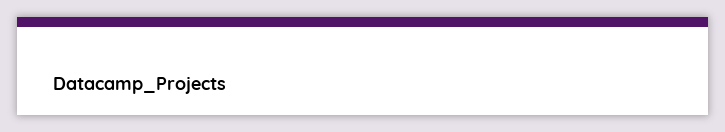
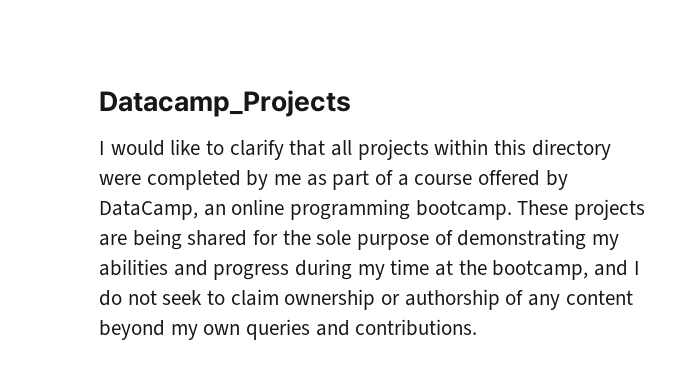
(226, 85) none -> [99,139,611,160] [99,170,568,190] [99,199,646,220] [99,229,620,250] [99,259,640,280] [99,289,633,310] [99,319,478,340] // I would like to clarify that all projects within this directory were completed by me as part of a course offered by DataCamp, an online programming bootcamp. These projects are being shared for the sole purpose of demonstrating my abilities and progress during my time at the bootcamp, and I do not seek to claim ownership or authorship of any content beyond my own queries and contributions.

